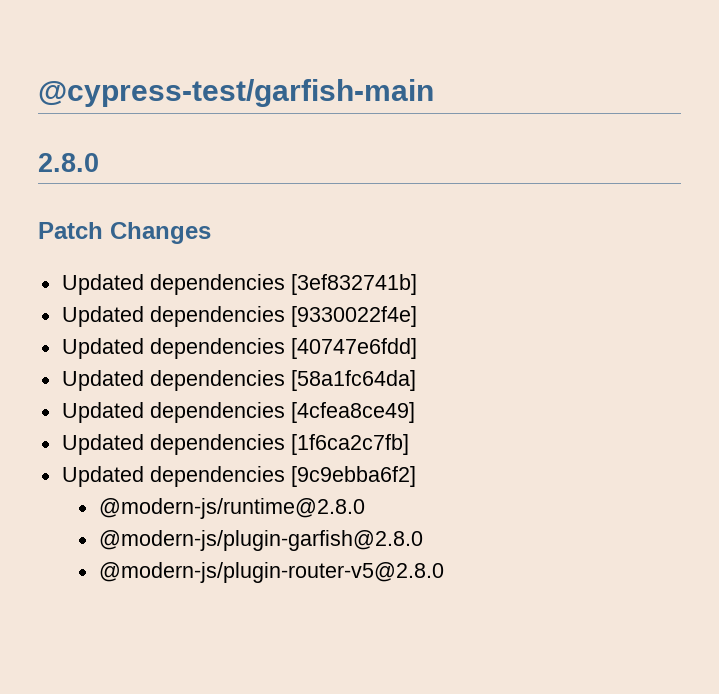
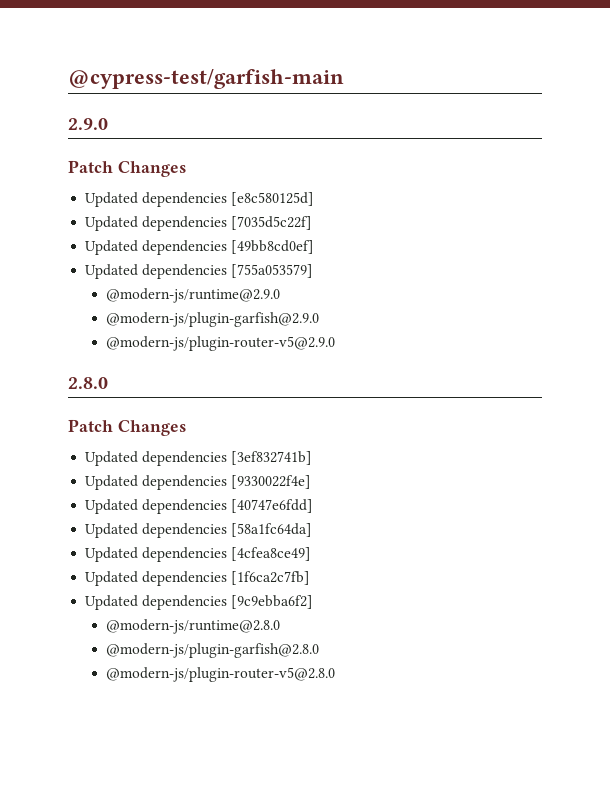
(434, 93) none -> [68,118,108,130] [68,160,186,177] [85,192,315,207] [85,216,313,231] [85,240,315,255] [85,264,314,279] [106,288,281,303] [106,312,320,327] [106,336,336,351] // 2.9.0 // Patch Changes // Updated dependencies [e8c580125d] // Updated dependencies [7035d5c22f] // Updated dependencies [49bb8cd0ef] // Updated dependencies [755a053579] // @modern-js/runtime@2.9.0 // @modern-js/plugin-garfish@2.9.0 // @modern-js/plugin-router-v5@2.9.0

